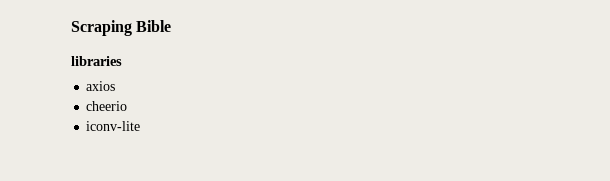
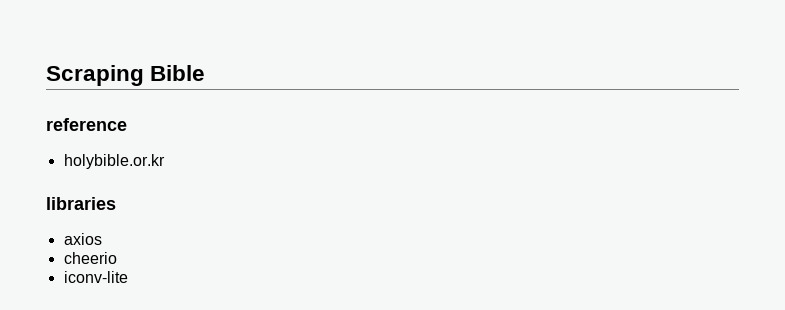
(172, 26) none -> [46,118,127,131] [63,154,165,169] // reference // holybible.or.kr

